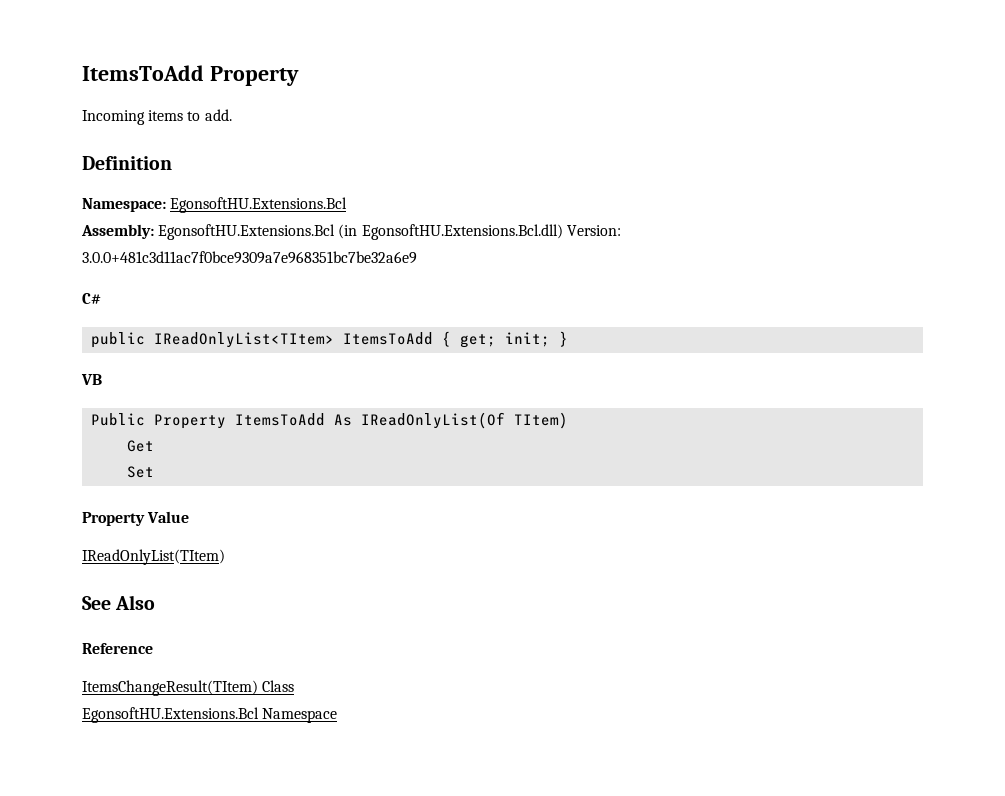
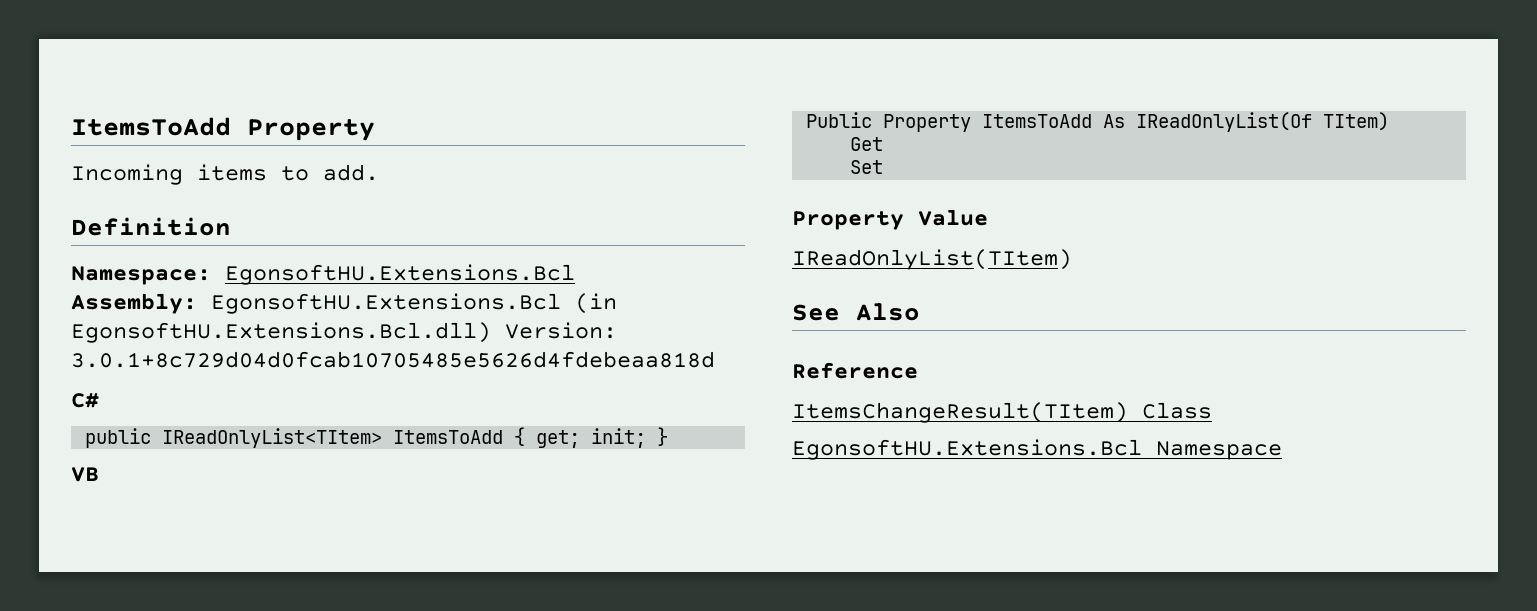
[82,251,417,264] 3.0.0+481c3d11ac7f0bce9309a7e968351bc7be32a6e9 -> [71,351,715,368] 3.0.1+8c729d04d0fcab10705485e5626d4fdebeaa818d

